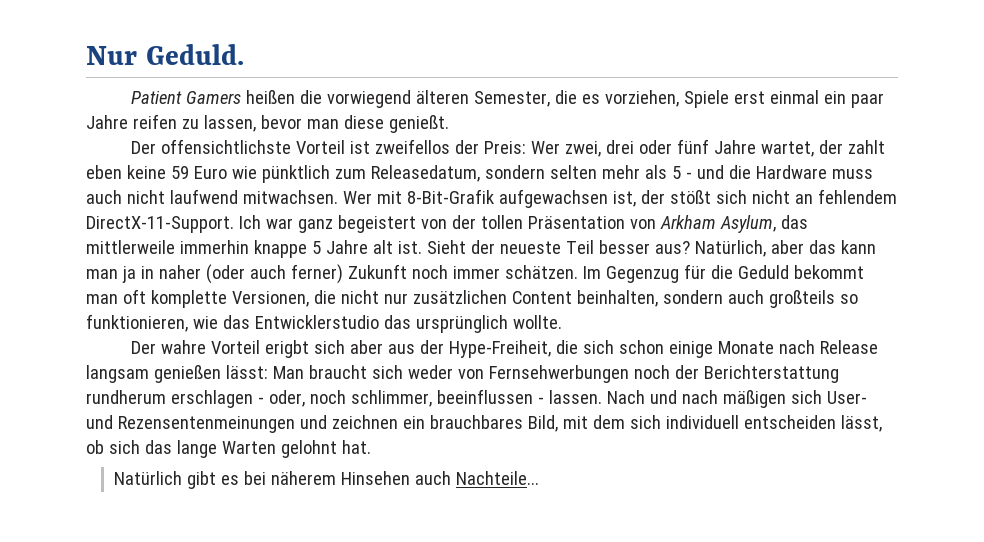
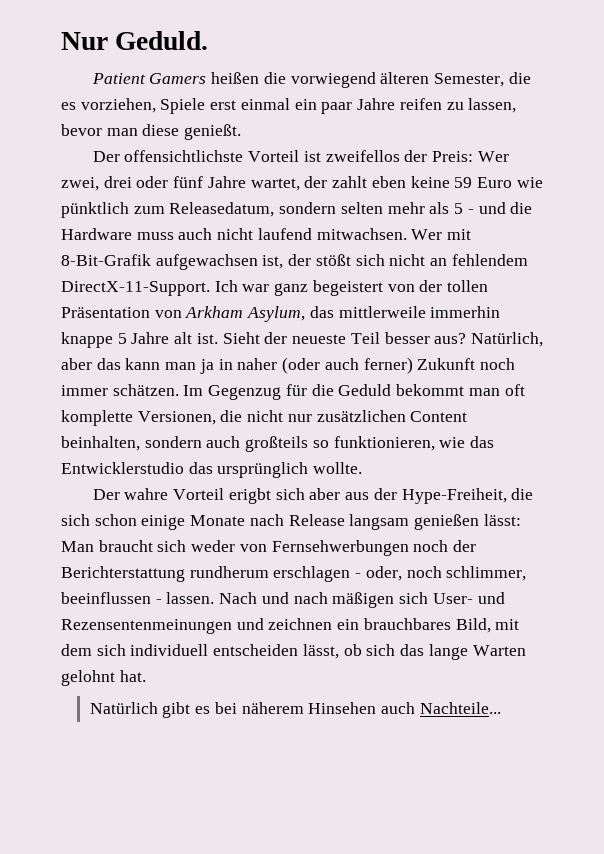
[169,189,238,204] laufwend -> [257,228,312,240] laufend

